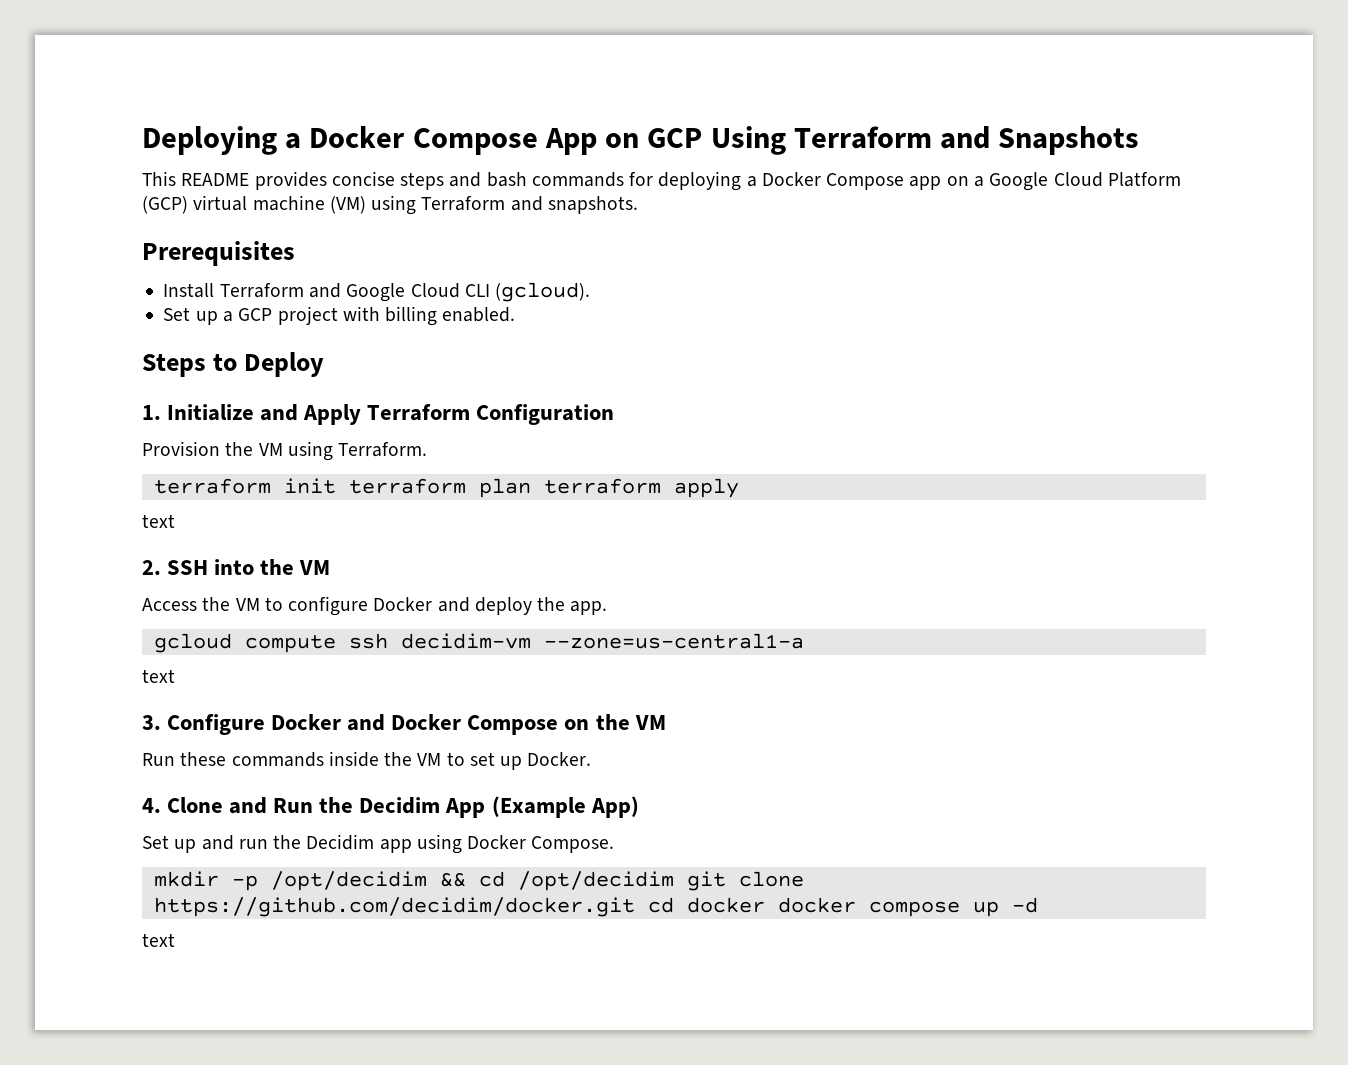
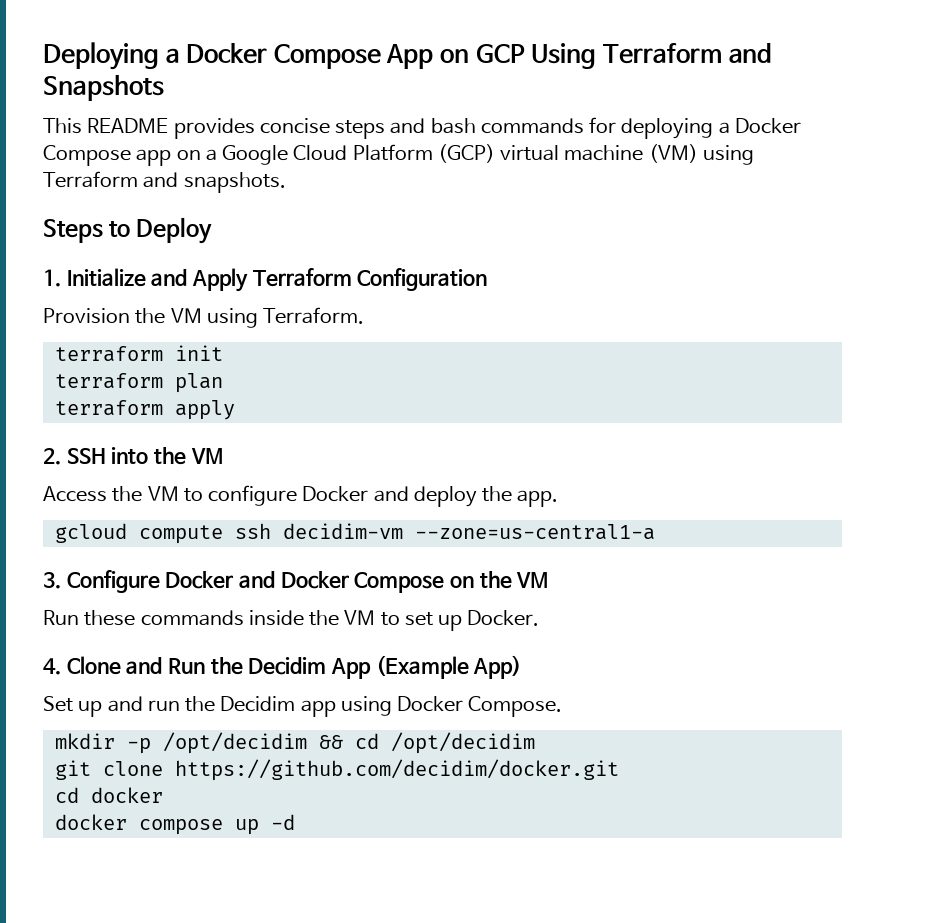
[142,241,295,266] [163,282,591,302] [163,306,516,326] // Prerequisites // Install Terraform and Google Cloud CLI (gcloud). // Set up a GCP project with billing enabled. -> (286, 182) none
(336, 486) none -> (223, 353) //
(531, 488) none -> (223, 383) //
[142,514,175,528] // text -> (235, 410) none
[142,669,175,683] // text -> (655, 532) none
(674, 881) none -> (535, 743) //
(635, 907) none -> (619, 770) //
(765, 905) none -> (163, 795) //
[142,933,175,947] // text -> (295, 822) none

